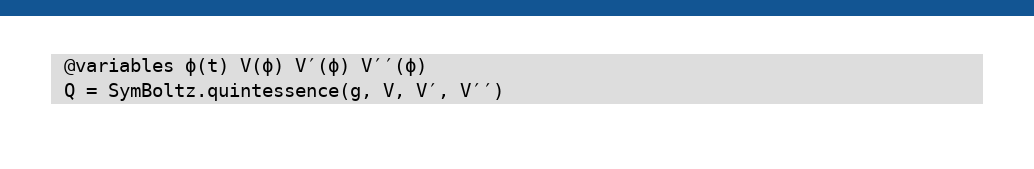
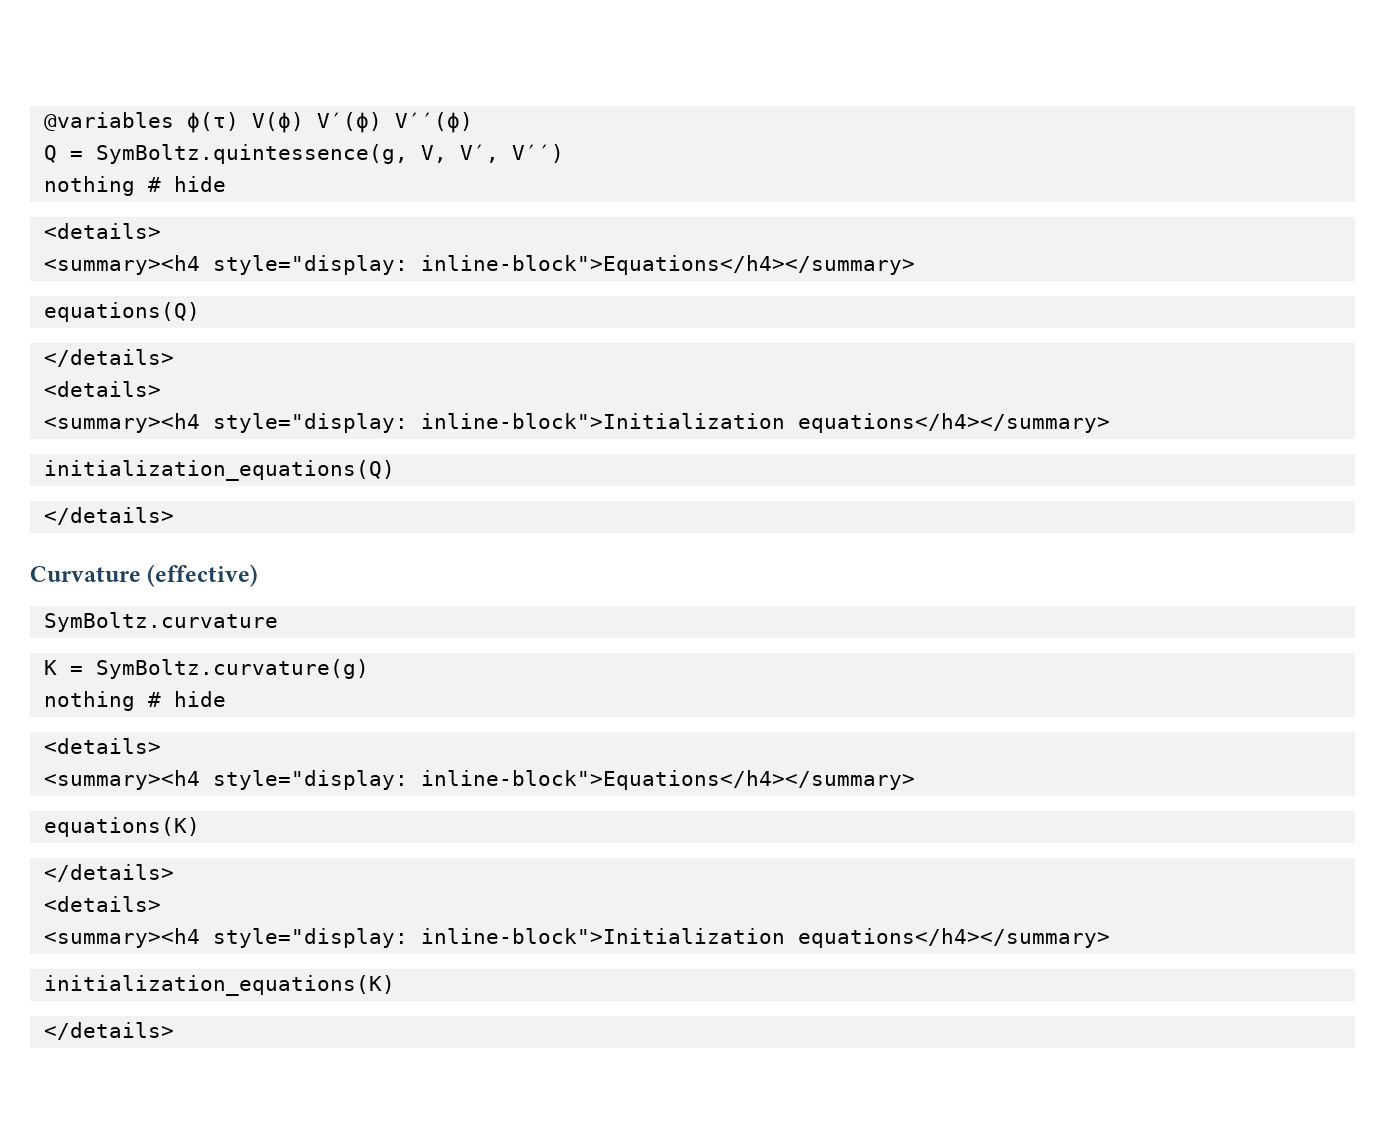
[184,58,229,76] ϕ(t) -> [186,112,239,133] ϕ(τ)
(504, 91) none -> [43,176,226,196] [43,223,161,239] [43,255,915,275] [43,302,200,322] [43,349,174,367] [43,381,161,397] [43,413,1110,433] [43,460,395,481] [43,507,174,525] [30,564,259,587] [43,612,278,632] [43,659,369,679] [43,691,226,711] [43,738,161,754] [43,770,915,790] [43,817,200,837] [43,864,174,882] [43,896,161,912] [43,928,1110,948] [43,975,395,996] [43,1022,174,1040] // nothing # hide // <details> // <summary><h4 style="display: inline-block">Equations</h4></summary> // equations(Q) // </details> // <details> // <summary><h4 style="display: inline-block">Initialization equations</h4></summary> // initialization_equations(Q) // </details> // Curvature (effective) // SymBoltz.curvature // K = SymBoltz.curvature(g) // nothing # hide // <details> // <summary><h4 style="display: inline-block">Equations</h4></summary> // equations(K) // </details> // <details> // <summary><h4 style="display: inline-block">Initialization equations</h4></summary> // initialization_equations(K) // </details>

